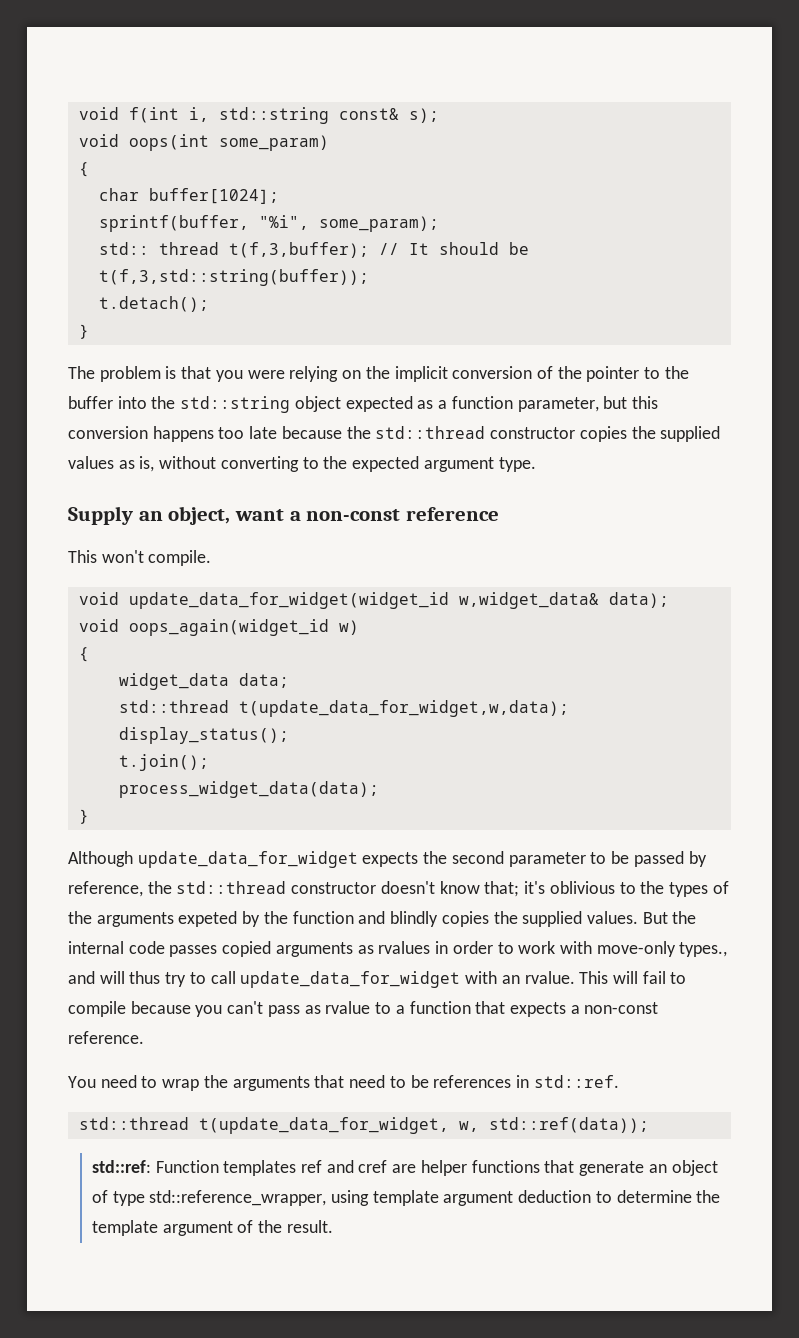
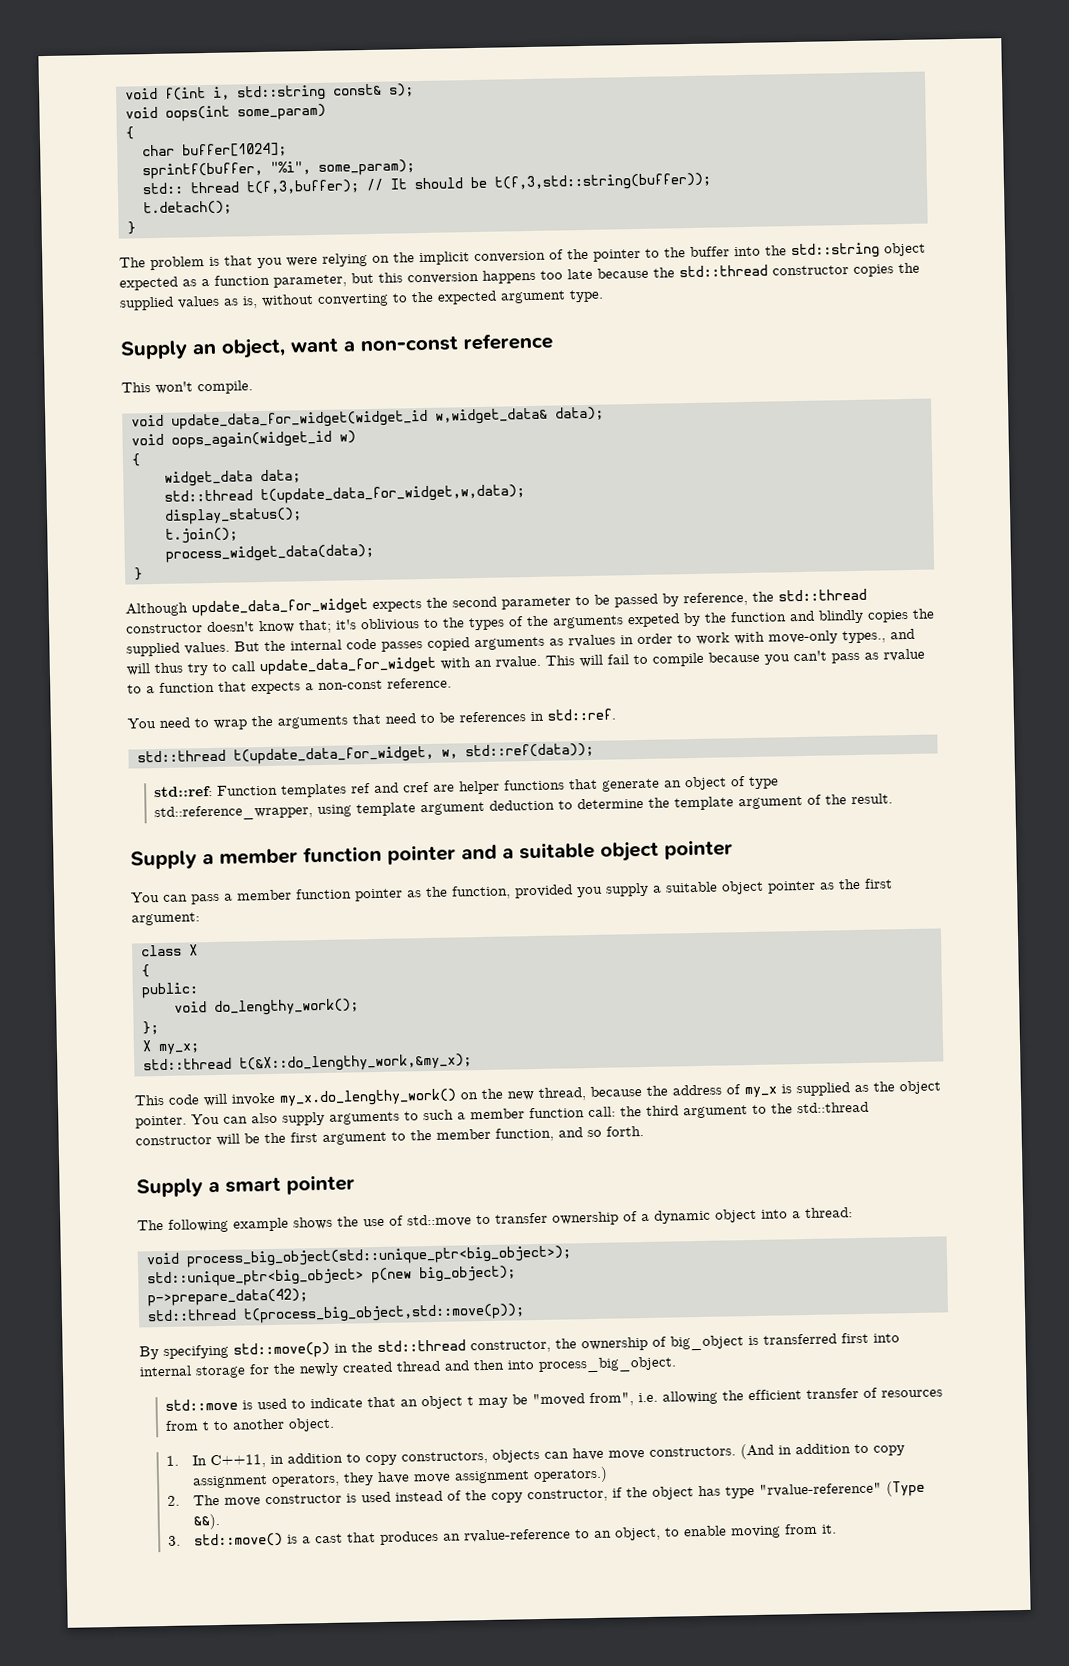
(333, 1226) none -> [130,839,733,870] [131,878,893,905] [131,912,200,926] [141,944,198,957] [141,964,150,978] [141,982,199,999] [174,998,359,1017] [142,1021,159,1035] [142,1040,200,1056] [143,1053,472,1073] [134,1080,941,1107] [135,1101,869,1129] [135,1126,644,1146] [136,1174,355,1198] [137,1207,853,1233] [146,1245,571,1268] [147,1265,516,1288] [147,1288,308,1307] [147,1303,525,1324] [139,1332,900,1360] [139,1356,677,1379] [165,1387,944,1411] [165,1417,336,1432] [166,1443,905,1469] [191,1466,608,1489] [167,1480,925,1507] [192,1513,220,1530] [168,1523,837,1548] // Supply a member function pointer and a suitable object pointer // You can pass a member function pointer as the function, provided you supply a suitable object pointer as the first argument: // class X // { // public: // void do_lengthy_work(); // }; // X my_x; // std::thread t(&X::do_lengthy_work,&my_x); // This code will invoke my_x.do_lengthy_work() on the new thread, because the address of my_x is supplied as the object pointer. You can also supply arguments to such a member function call: the third argument to the std::thread constructor will be the first argument to the member function, and so forth. // Supply a smart pointer // The following example shows the use of std::move to transfer ownership of a dynamic object into a thread: // void process_big_object(std::unique_ptr<big_object>); // std::unique_ptr<big_object> p(new big_object); // p->prepare_data(42); // std::thread t(process_big_object,std::move(p)); // By specifying std::move(p) in the std::thread constructor, the ownership of big_object is transferred first into internal storage for the newly created thread and then into process_big_object. // std::move is used to indicate that an object t may be "moved from", i.e. allowing the efficient transfer of resources from t to another object. // 1. In C++11, in addition to copy constructors, objects can have move constructors. (And in addition to copy assignment operators, they have move assignment operators.) // 2. The move constructor is used instead of the copy constructor, if the object has type "rvalue-reference" (Type &&). // 3. std::move() is a cast that produces an rvalue-reference to an object, to enable moving from it.

